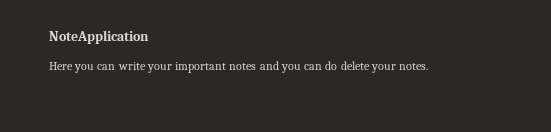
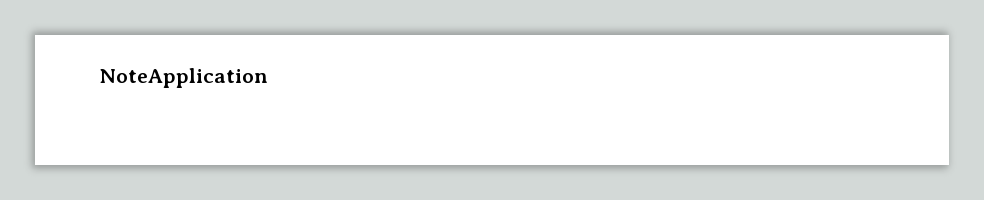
[49,61,429,73] // Here you can write your important notes and you can do delete your notes. -> (268, 78) none

